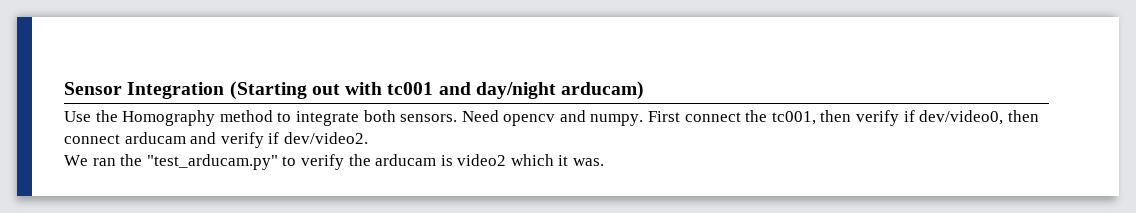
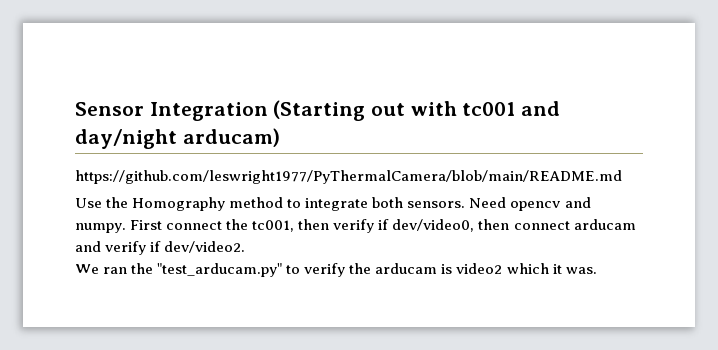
(645, 90) none -> [75,170,622,184] // https://github.com/leswright1977/PyThermalCamera/blob/main/README.md

